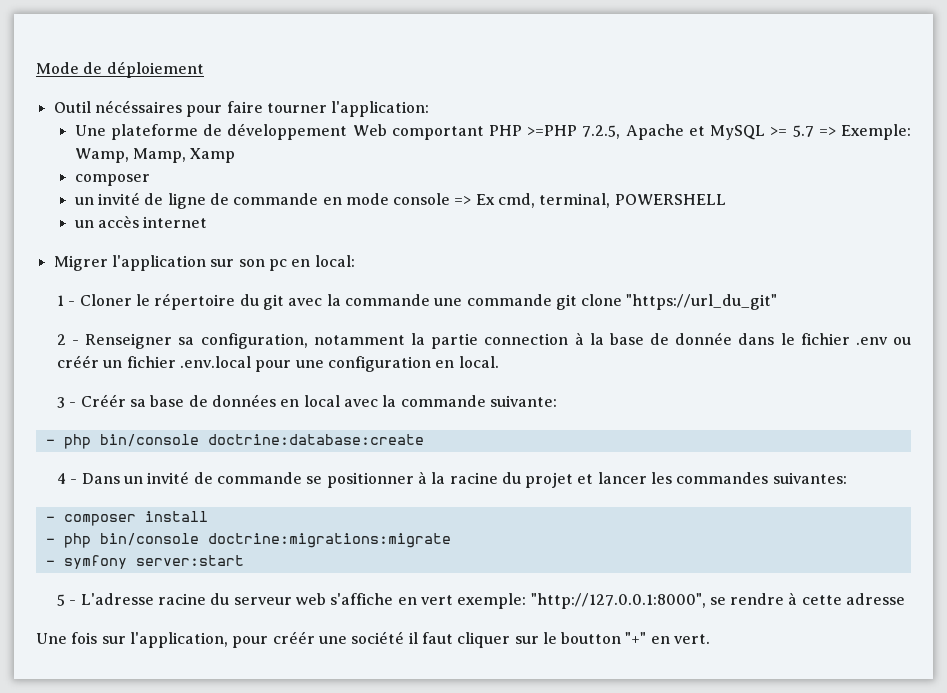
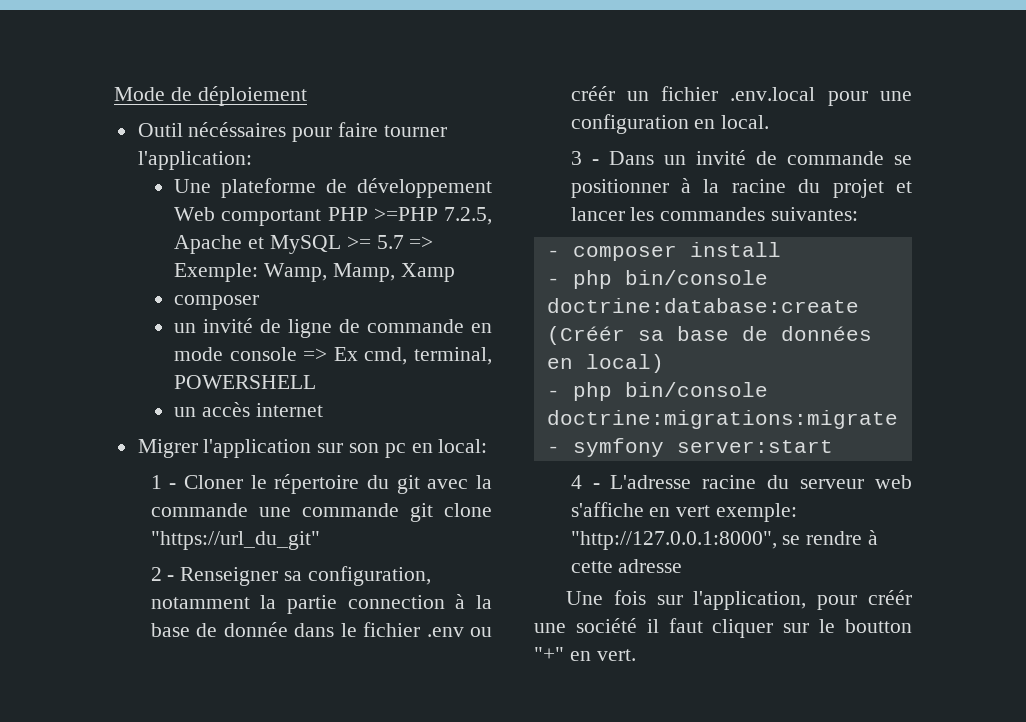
[80,394,557,407] [45,434,424,449] [56,473,78,484] Créér sa base de données en local avec la commande suivante: // - php bin/console doctrine:database:create // 4 - -> (599, 162) none
(208, 516) none -> [546,270,768,289] [546,298,859,313] [546,326,872,345] [546,354,664,373] // - php bin/console doctrine:database:create (Créér sa base de données en local)
[56,594,65,606] 5 -> [570,475,582,489] 4

